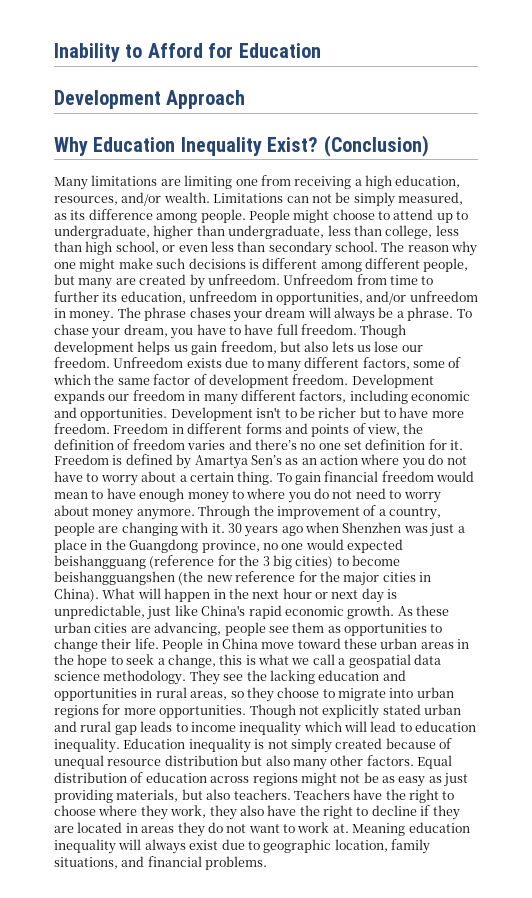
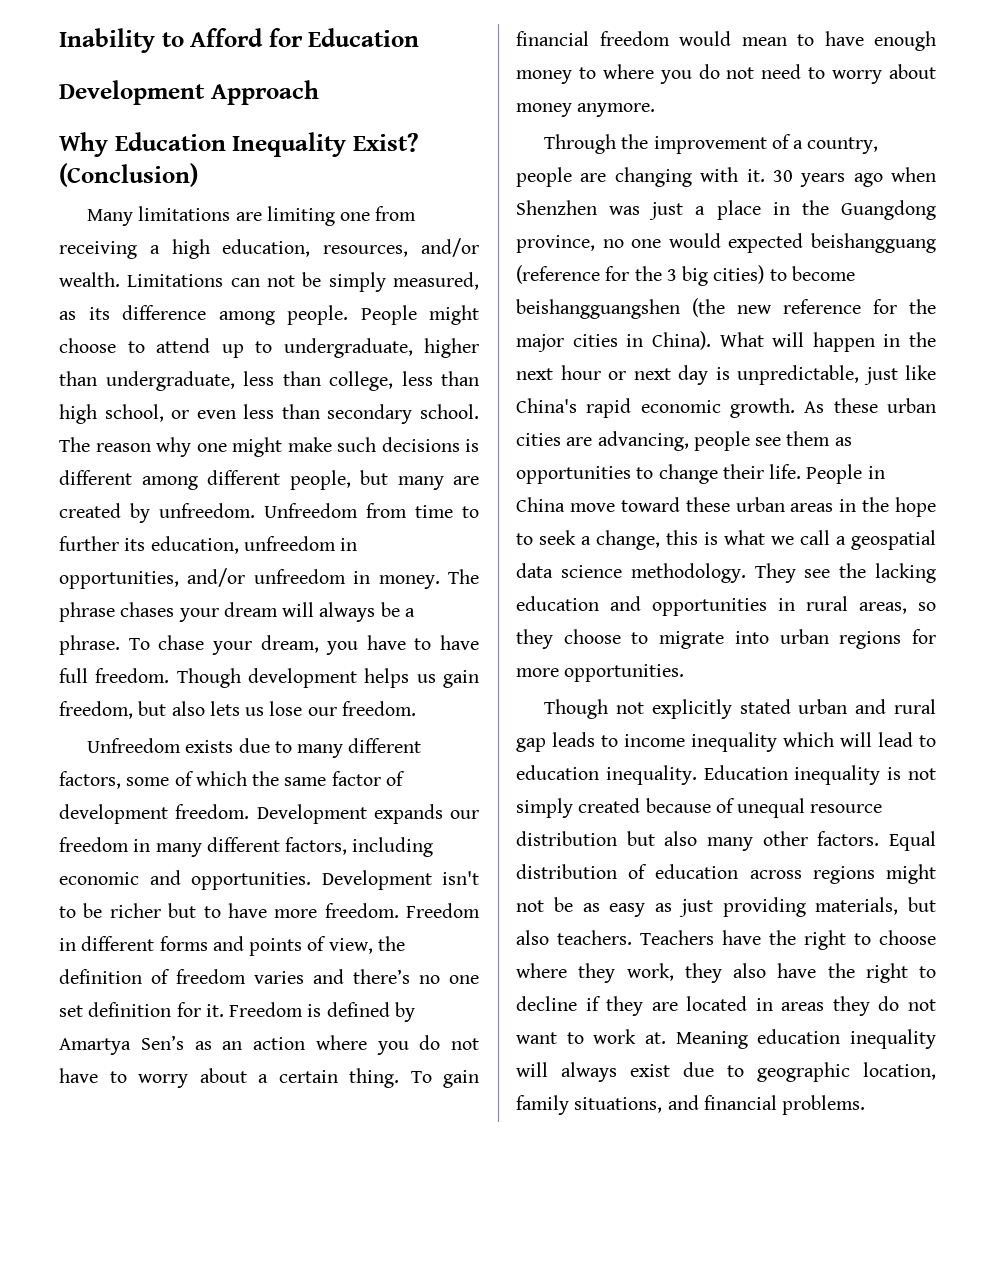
(110, 362) none -> (416, 708) //
(195, 514) none -> (656, 110) //
(247, 711) none -> (685, 673) //

